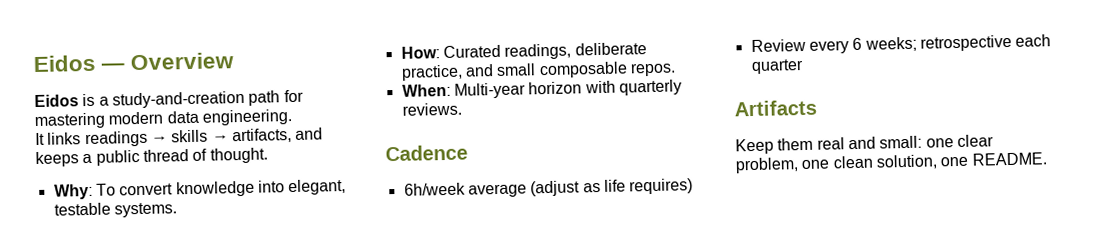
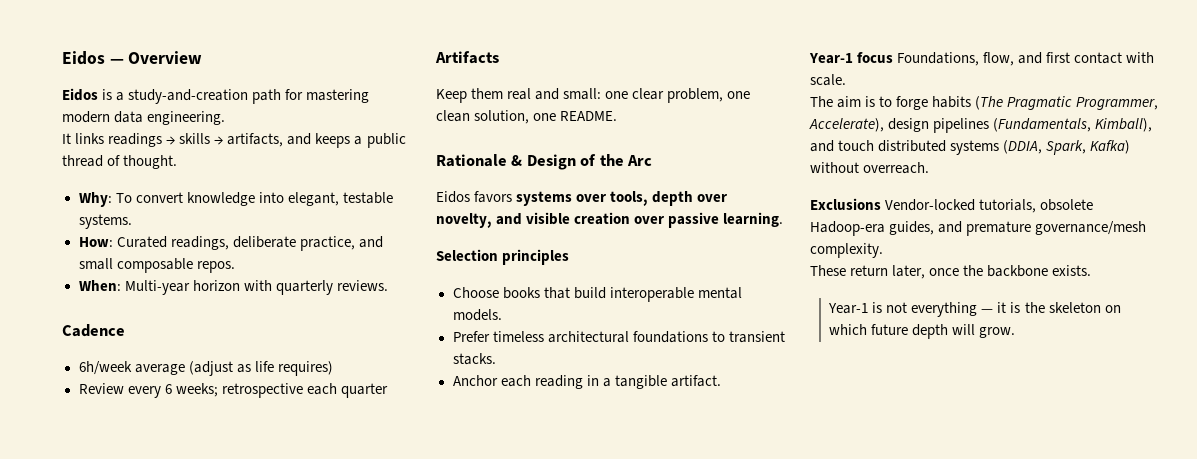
(1047, 159) none -> [436,154,653,170] [436,191,728,206] [436,212,784,228] [436,249,570,265] [452,287,742,302] [452,309,502,321] [452,331,785,343] [452,353,496,365] [452,375,721,389] [809,52,1155,66] [810,74,846,86] [810,96,1159,110] [809,118,1153,133] [810,140,1131,155] [810,162,930,174] [810,198,1094,213] [810,221,1147,236] [810,243,883,258] [810,265,1092,279] [828,302,1121,317] [829,324,1016,339] // Rationale & Design of the Arc // Eidos favors systems over tools, depth over novelty, and visible creation over passive learning. // Selection principles // Choose books that build interoperable mental models. // Prefer timeless architectural foundations to transient stacks. // Anchor each reading in a tangible artifact. // Year-1 focus Foundations, flow, and first contact with scale. // The aim is to forge habits (The Pragmatic Programmer, Accelerate), design pipelines (Fundamentals, Kimball), and touch distributed systems (DDIA, Spark, Kafka) without overreach. // Exclusions Vendor-locked tutorials, obsolete Hadoop-era guides, and premature governance/mesh complexity. // These return later, once the backbone exists. // Year-1 is not everything — it is the skeleton on which future depth will grow.

